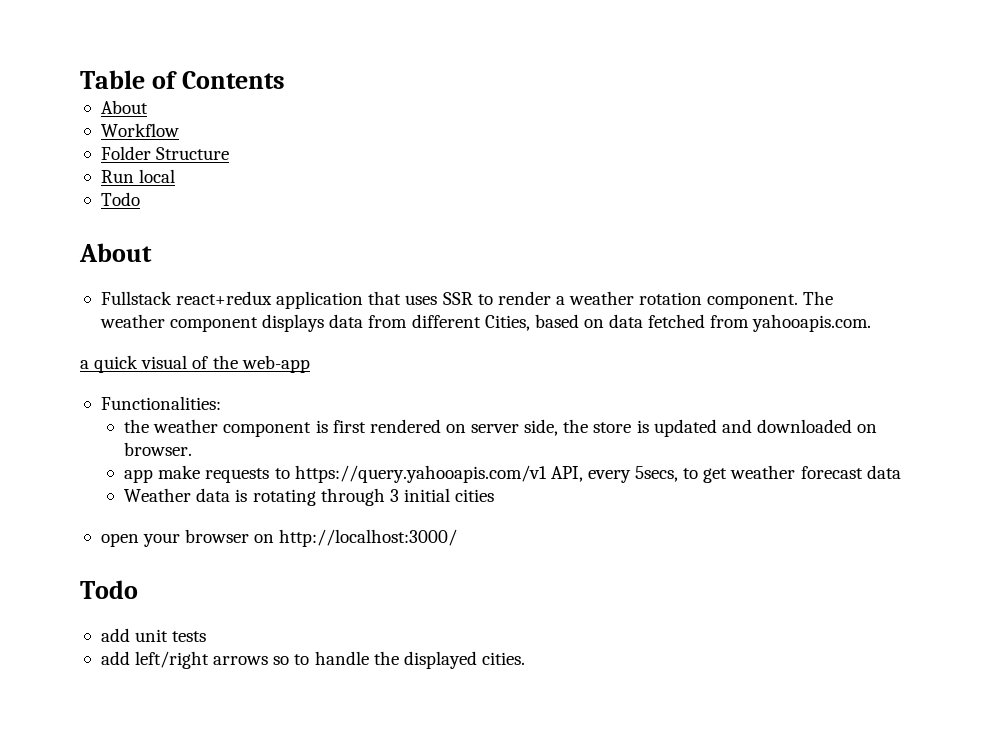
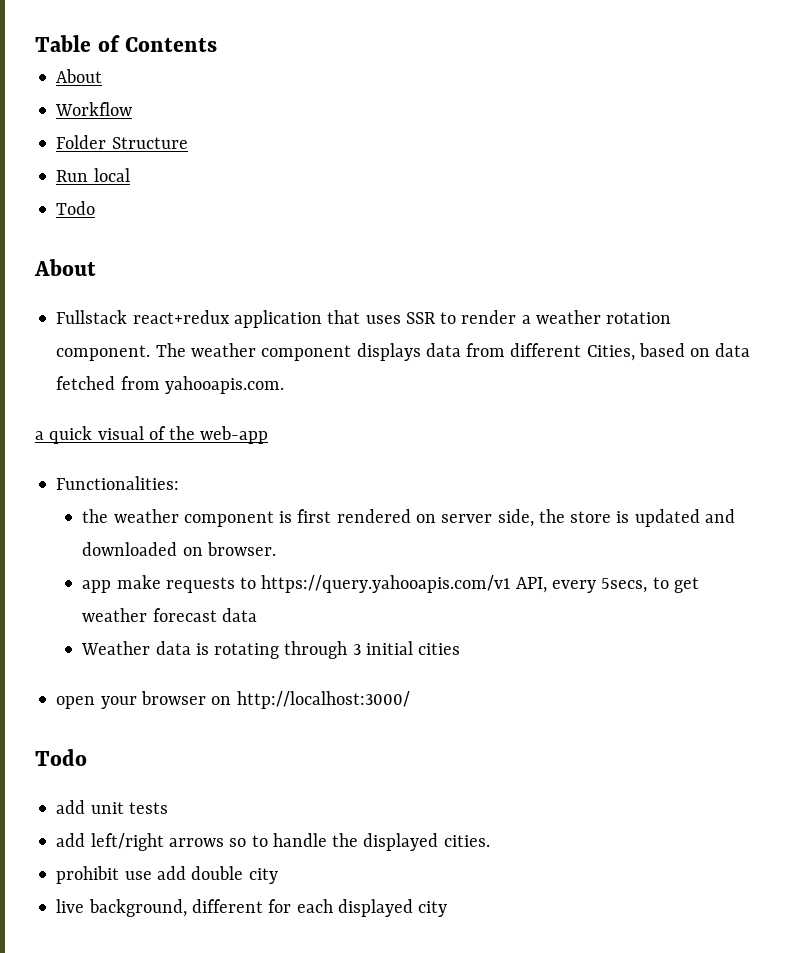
(525, 658) none -> [56,866,278,884] [56,899,448,917] // prohibit use add double city // live background, different for each displayed city

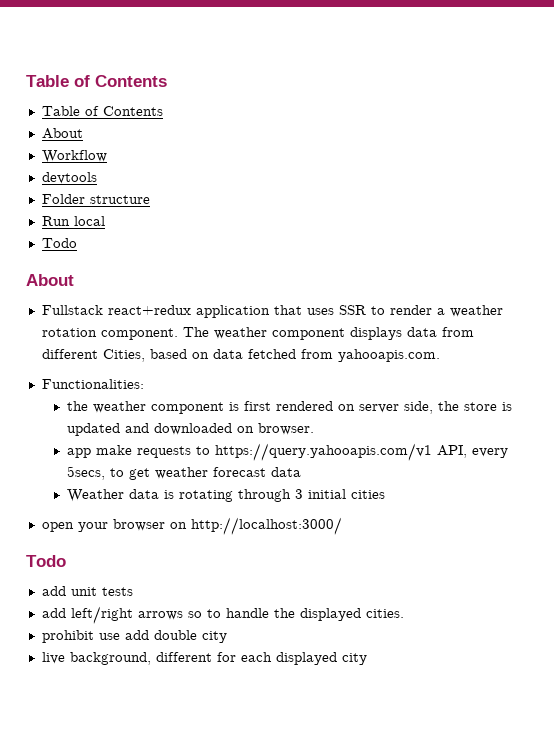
[35,35,218,52] Table of Contents -> [26,75,167,87] [41,106,163,116] Table of Contents // Table of Contents
(133, 109) none -> [41,172,97,184] // devtools
[111,137,188,149] Structure -> [89,195,150,204] structure
[35,426,269,444] // a quick visual of the web-app -> (440, 355) none

